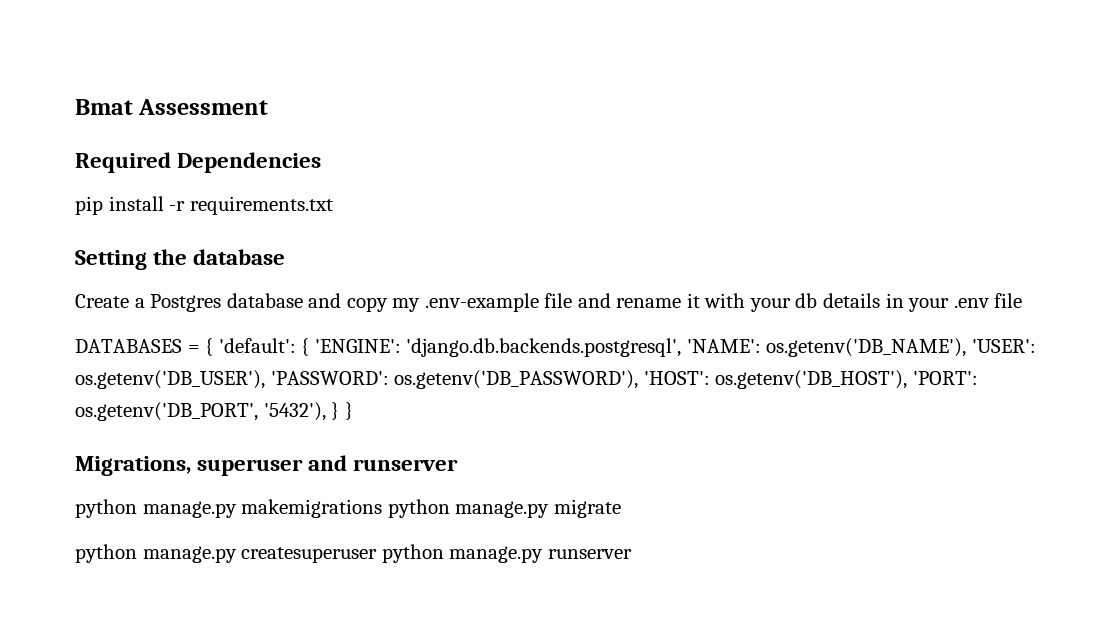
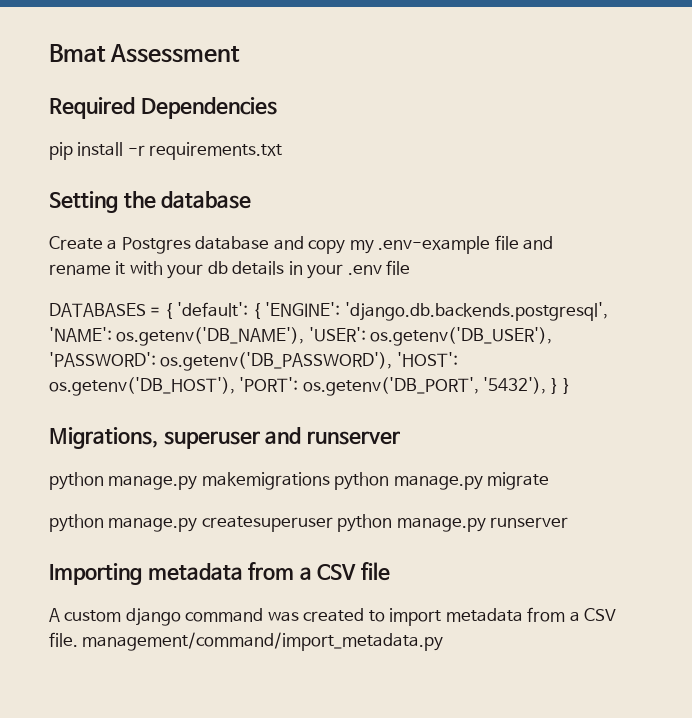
(632, 554) none -> [49,562,390,585] [49,607,616,626] [49,632,444,651] // Importing metadata from a CSV file // A custom django command was created to import metadata from a CSV file. management/command/import_metadata.py

